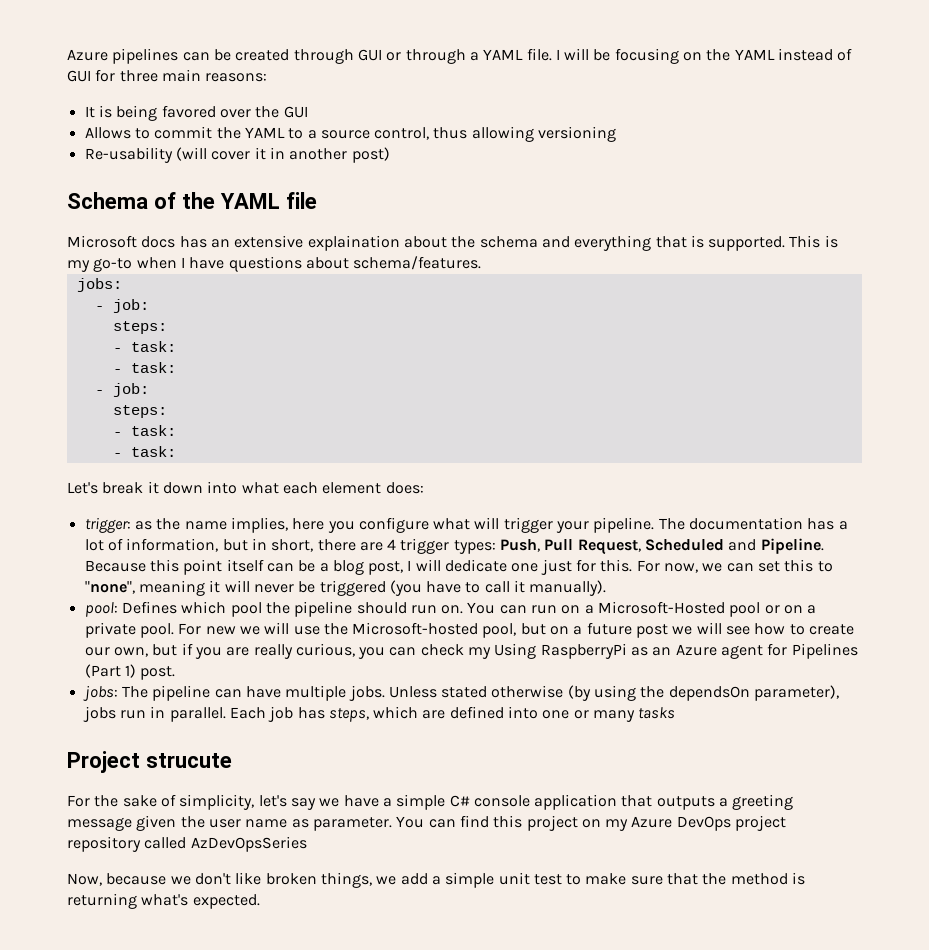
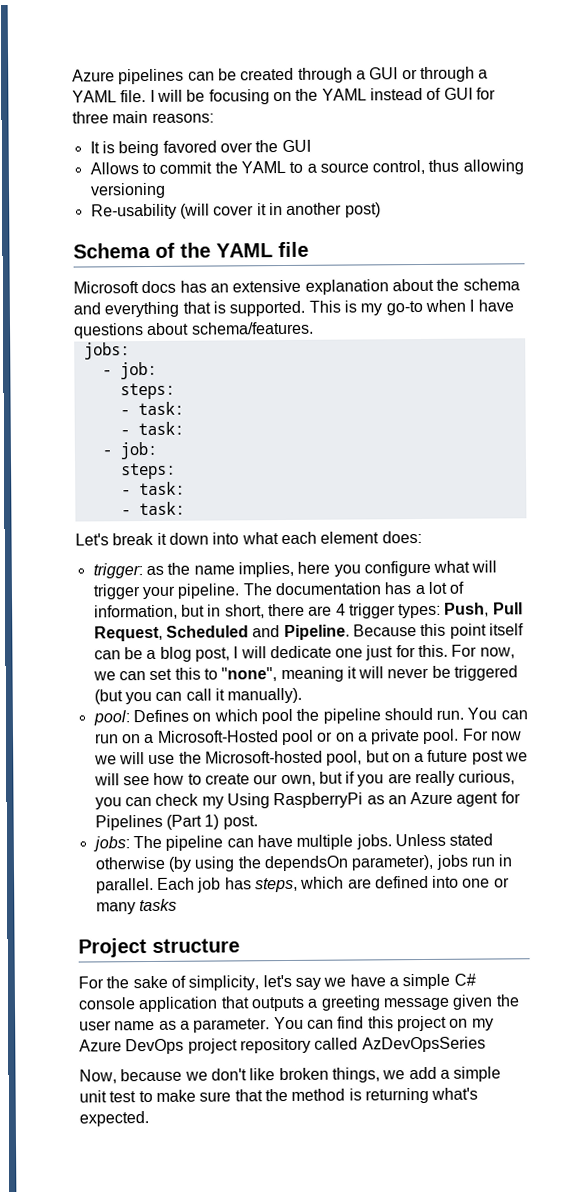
(354, 56) none -> [355,70,366,80] a
[307,235,400,251] explaination -> [304,279,389,295] explanation
[389,580,481,596] (you have to -> [93,689,183,705] (but you can
(177, 607) none -> [192,712,212,722] on
[410,605,464,614] run on. -> [436,709,465,720] run.
[205,626,236,635] new -> [490,731,523,741] now
[145,753,232,768] strucute -> [152,938,240,953] structure
(309, 823) none -> [179,1020,190,1030] a

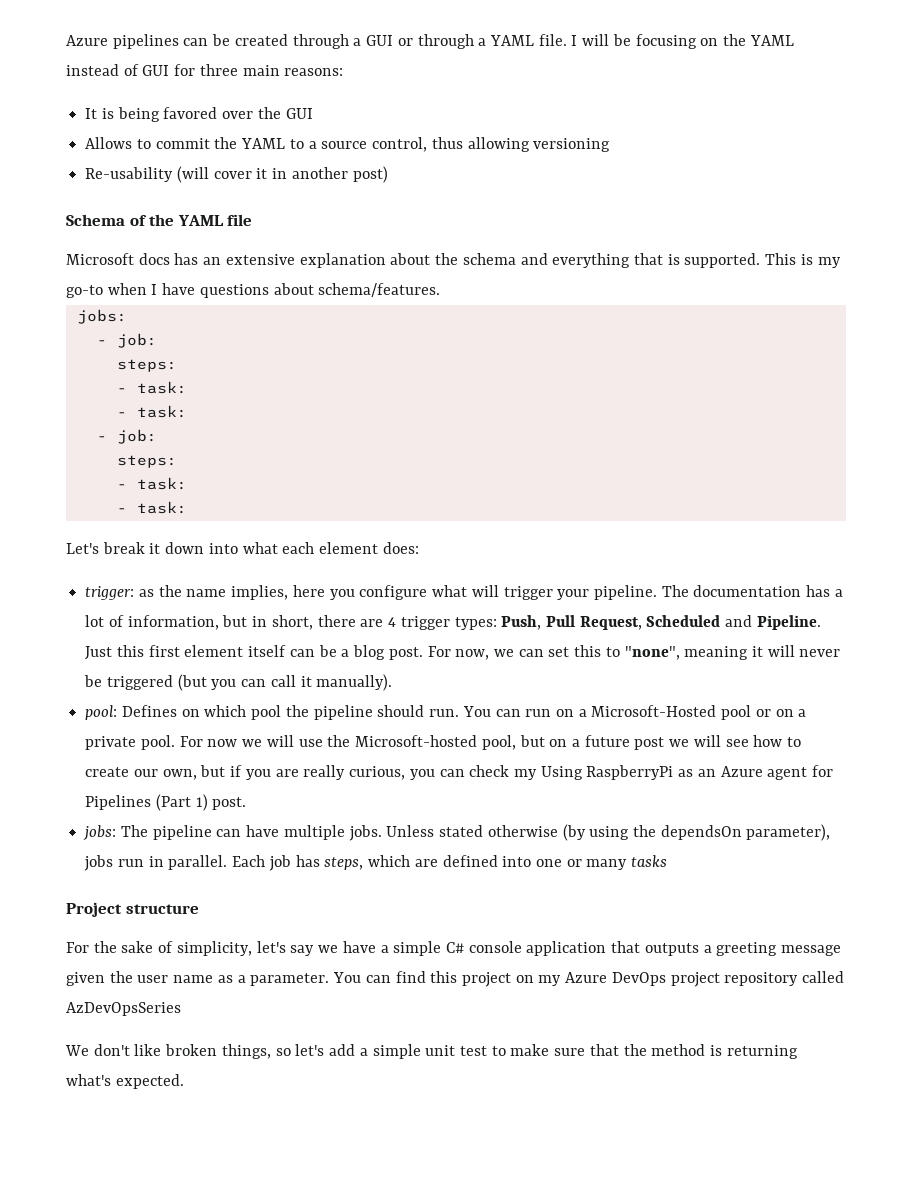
[352,623,487,639] Because this point -> [85,645,244,660] Just this first element
[194,644,449,662] post, I will dedicate one just for this. -> [388,647,423,660] post.
[79,1068,208,1084] Now, because we -> [65,1045,89,1056] We
[382,1070,406,1080] we -> [275,1044,325,1056] so let's

